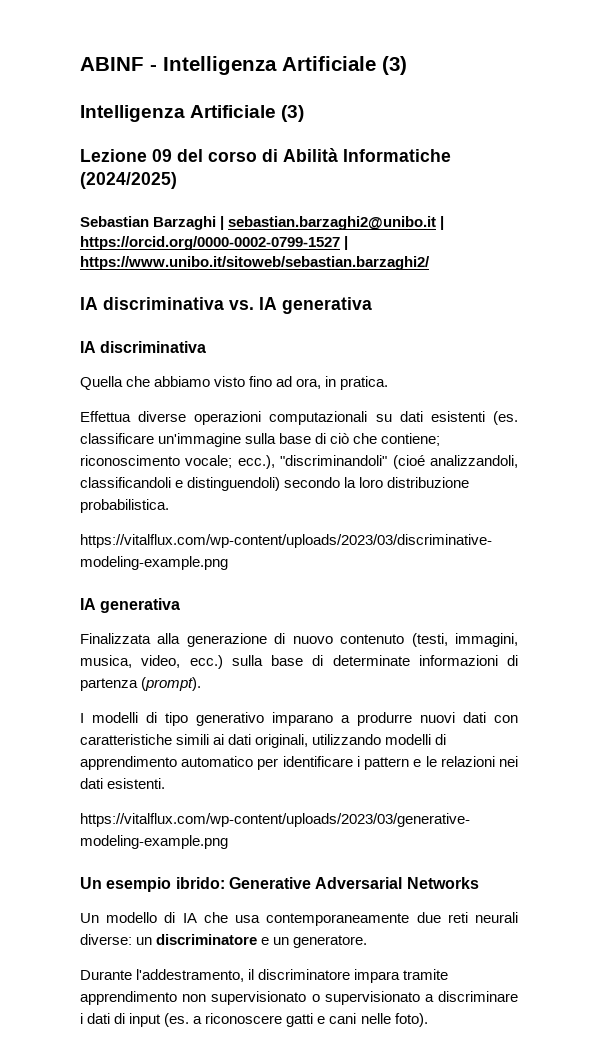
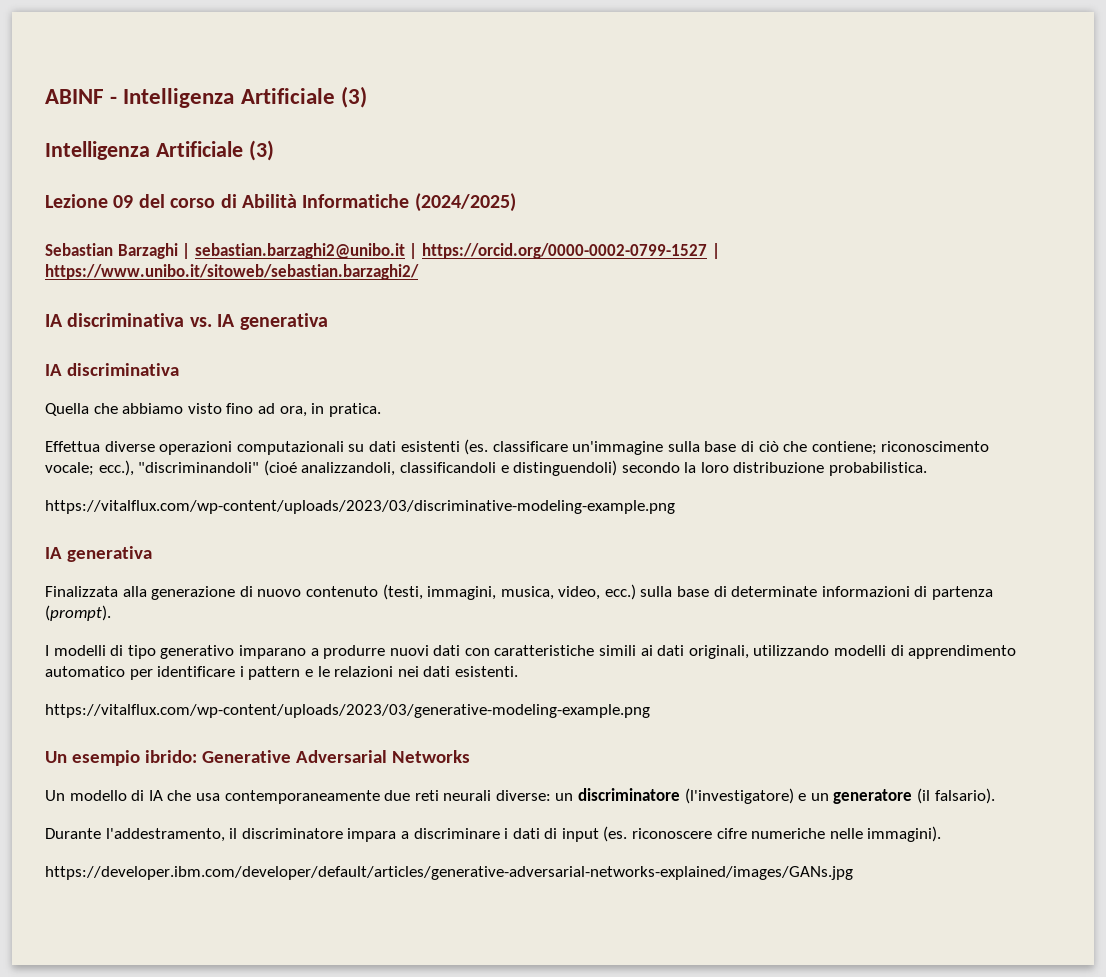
(258, 939) none -> [684,788,794,804] (l'investigatore)
[293,935,368,948] generatore. -> [833,788,995,804] generatore (il falsario).
[403,969,449,980] [80,991,420,1005] tramite apprendimento non supervisionato o supervisionato -> (397, 835) none
[193,1013,428,1027] a riconoscere gatti e cani nelle foto). -> [632,826,942,842] [45,866,853,880] riconoscere cifre numeriche nelle immagini). // https://developer.ibm.com/developer/default/articles/generative-adversarial-networks-explained/images/GANs.jpg

